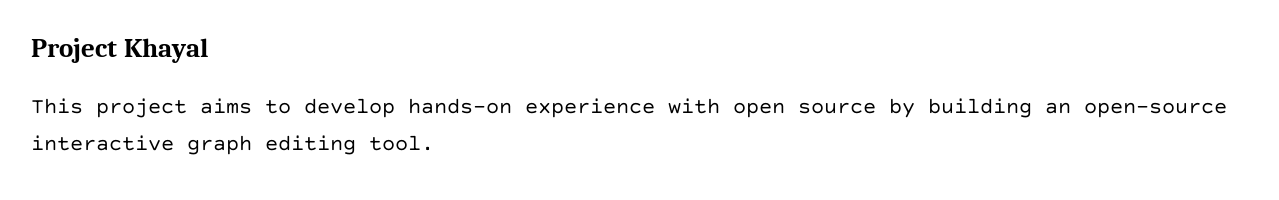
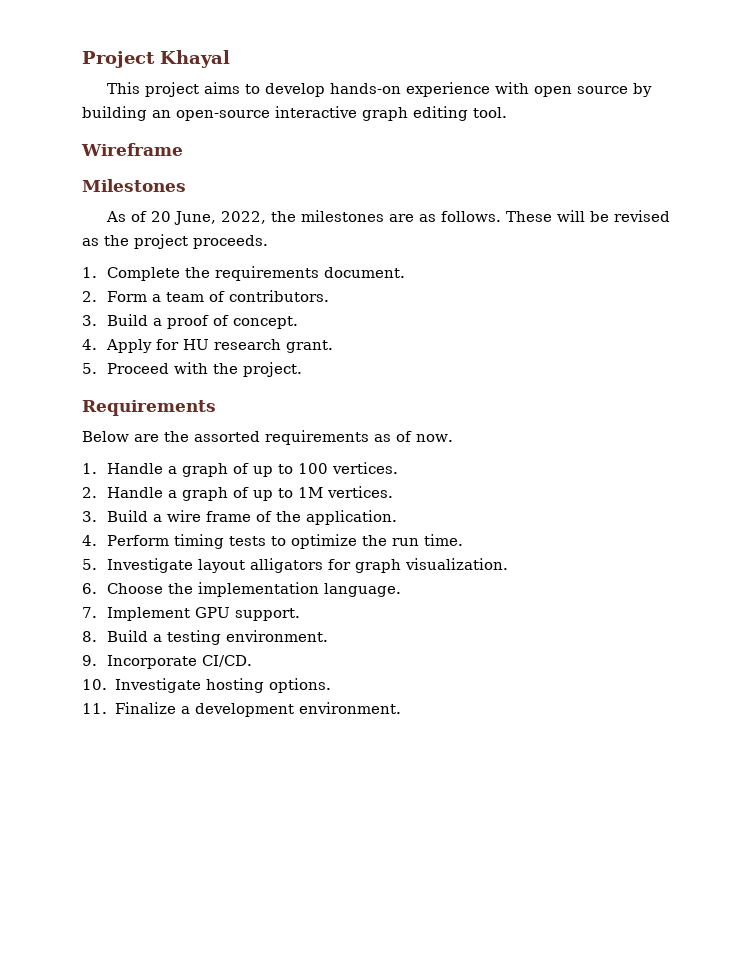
(434, 143) none -> [81,143,183,156] [82,179,186,192] [106,210,671,225] [82,234,268,249] [82,266,405,281] [82,290,329,302] [82,314,298,329] [82,339,333,353] [82,362,302,377] [82,400,216,416] [82,430,453,445] [82,462,398,477] [82,486,393,501] [82,510,397,525] [82,534,463,549] [82,558,508,573] [82,582,401,597] [82,607,300,621] [82,630,328,645] [82,655,252,669] [82,678,331,693] [82,702,401,717] // Wireframe // Milestones // As of 20 June, 2022, the milestones are as follows. These will be revised as the project proceeds. // 1. Complete the requirements document. // 2. Form a team of contributors. // 3. Build a proof of concept. // 4. Apply for HU research grant. // 5. Proceed with the project. // Requirements // Below are the assorted requirements as of now. // 1. Handle a graph of up to 100 vertices. // 2. Handle a graph of up to 1M vertices. // 3. Build a wire frame of the application. // 4. Perform timing tests to optimize the run time. // 5. Investigate layout alligators for graph visualization. // 6. Choose the implementation language. // 7. Implement GPU support. // 8. Build a testing environment. // 9. Incorporate CI/CD. // 10. Investigate hosting options. // 11. Finalize a development environment.

